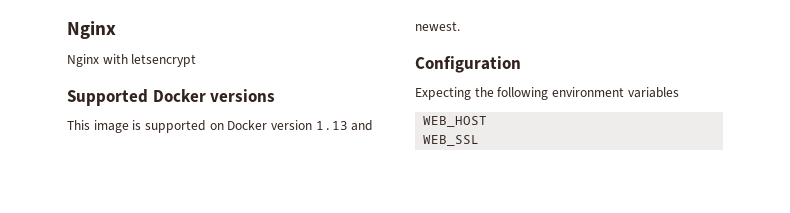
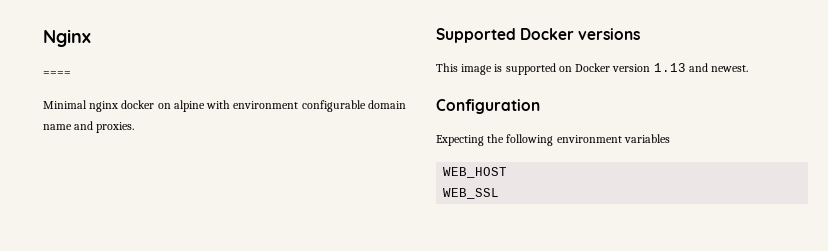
[67,54,197,67] Nginx with letsencrypt -> [43,71,71,76] [43,100,406,112] [43,121,135,133] ==== // Minimal nginx docker on alpine with environment configurable domain name and proxies.

